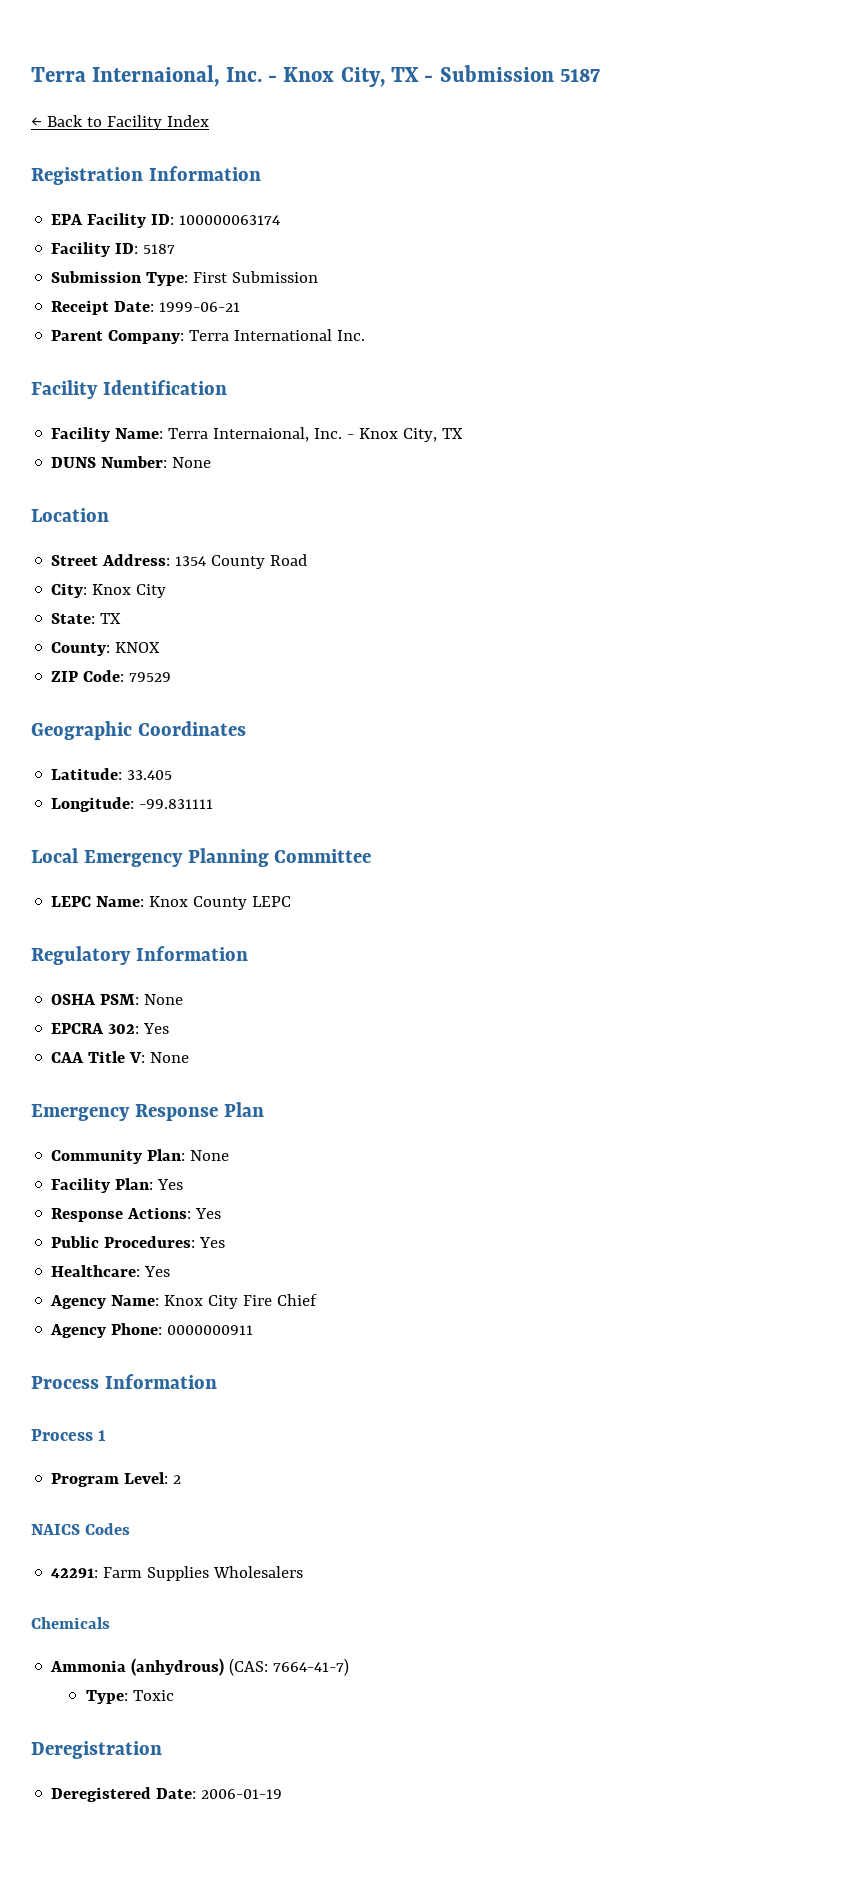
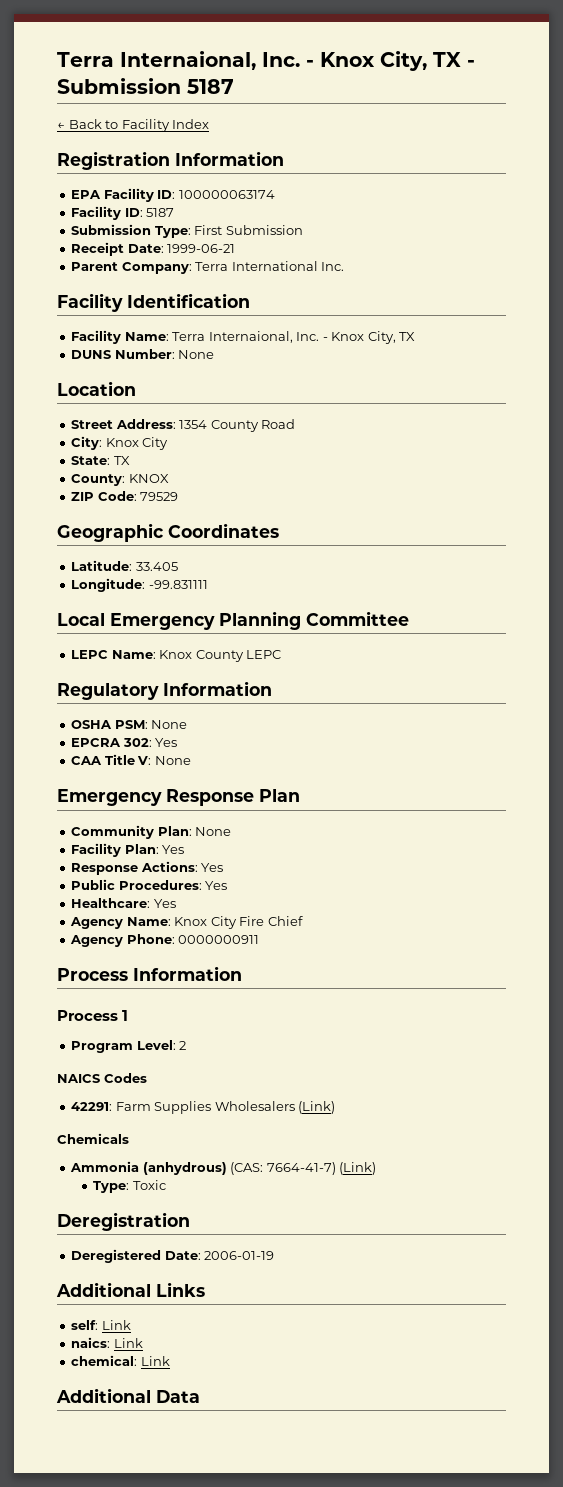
(304, 1572) none -> [298,1101,336,1114] (Link)
(350, 1667) none -> [339,1162,377,1175] (Link)
(283, 1794) none -> [56,1282,205,1297] [71,1320,131,1330] [71,1337,143,1348] [71,1355,170,1366] [56,1388,200,1403] // Additional Links // self: Link // naics: Link // chemical: Link // Additional Data

